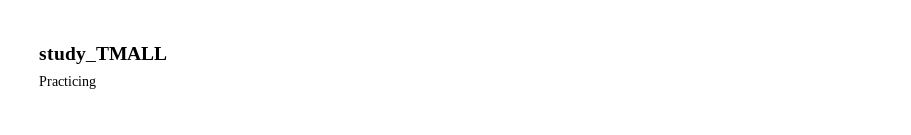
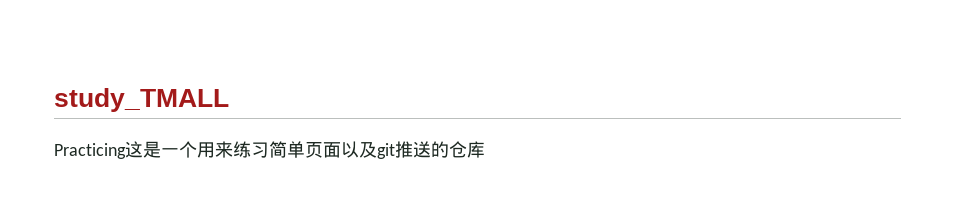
(96, 82) none -> [125,141,485,159] 这是一个用来练习简单页面以及git推送的仓库

